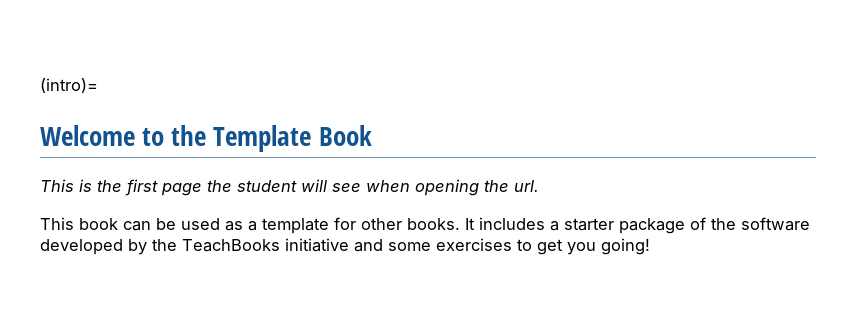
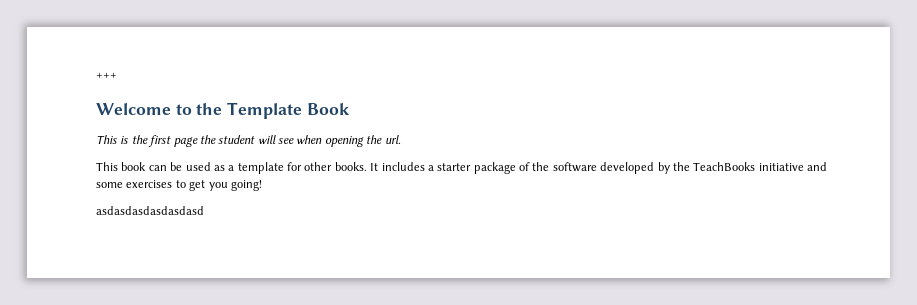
[40,78,98,93] (intro)= -> [96,72,117,78] +++
(650, 246) none -> [96,206,204,215] // asdasdasdasdasdasd

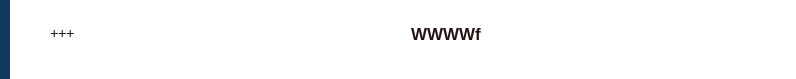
[96,102,350,119] [96,135,401,147] [96,162,827,174] [96,180,262,191] [96,206,204,215] Welcome to the Template Book // This is the first page the student will see when opening the url. // This book can be used as a template for other books. It includes a starter package of the software developed by the TeachBooks initiative and some exercises to get you going! // asdasdasdasdasdasd -> [411,28,481,40] WWWWf

